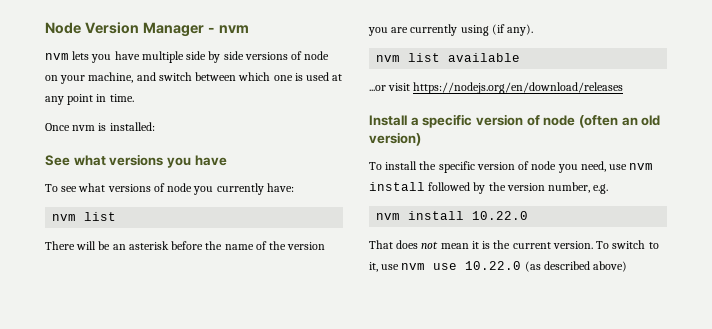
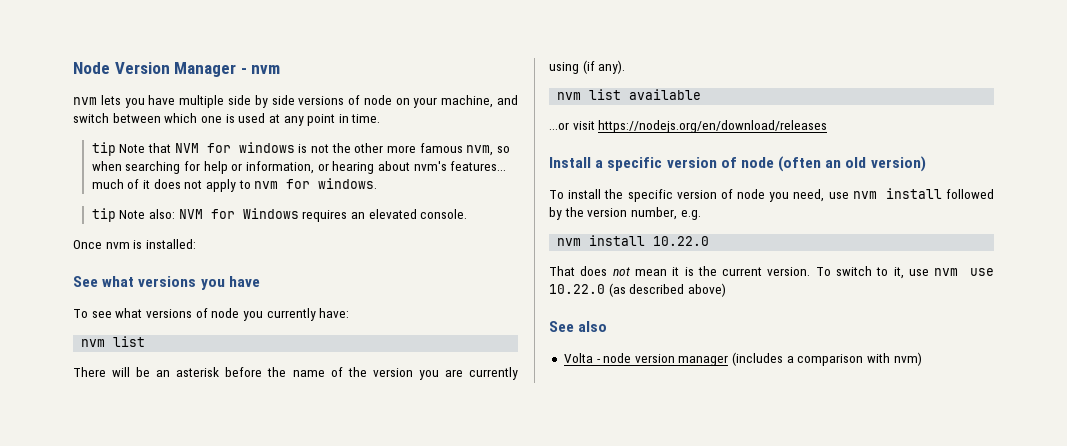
(134, 98) none -> [91,142,510,156] [91,161,507,174] [91,178,378,192] [91,208,468,222] // tip Note that NVM for windows is not the other more famous nvm, so when searching for help or information, or hearing about nvm's features... much of it does not apply to nvm for windows. // tip Note also: NVM for Windows requires an elevated console.
(628, 266) none -> [549,321,608,332] [563,352,922,366] // See also // Volta - node version manager (includes a comparison with nvm)

